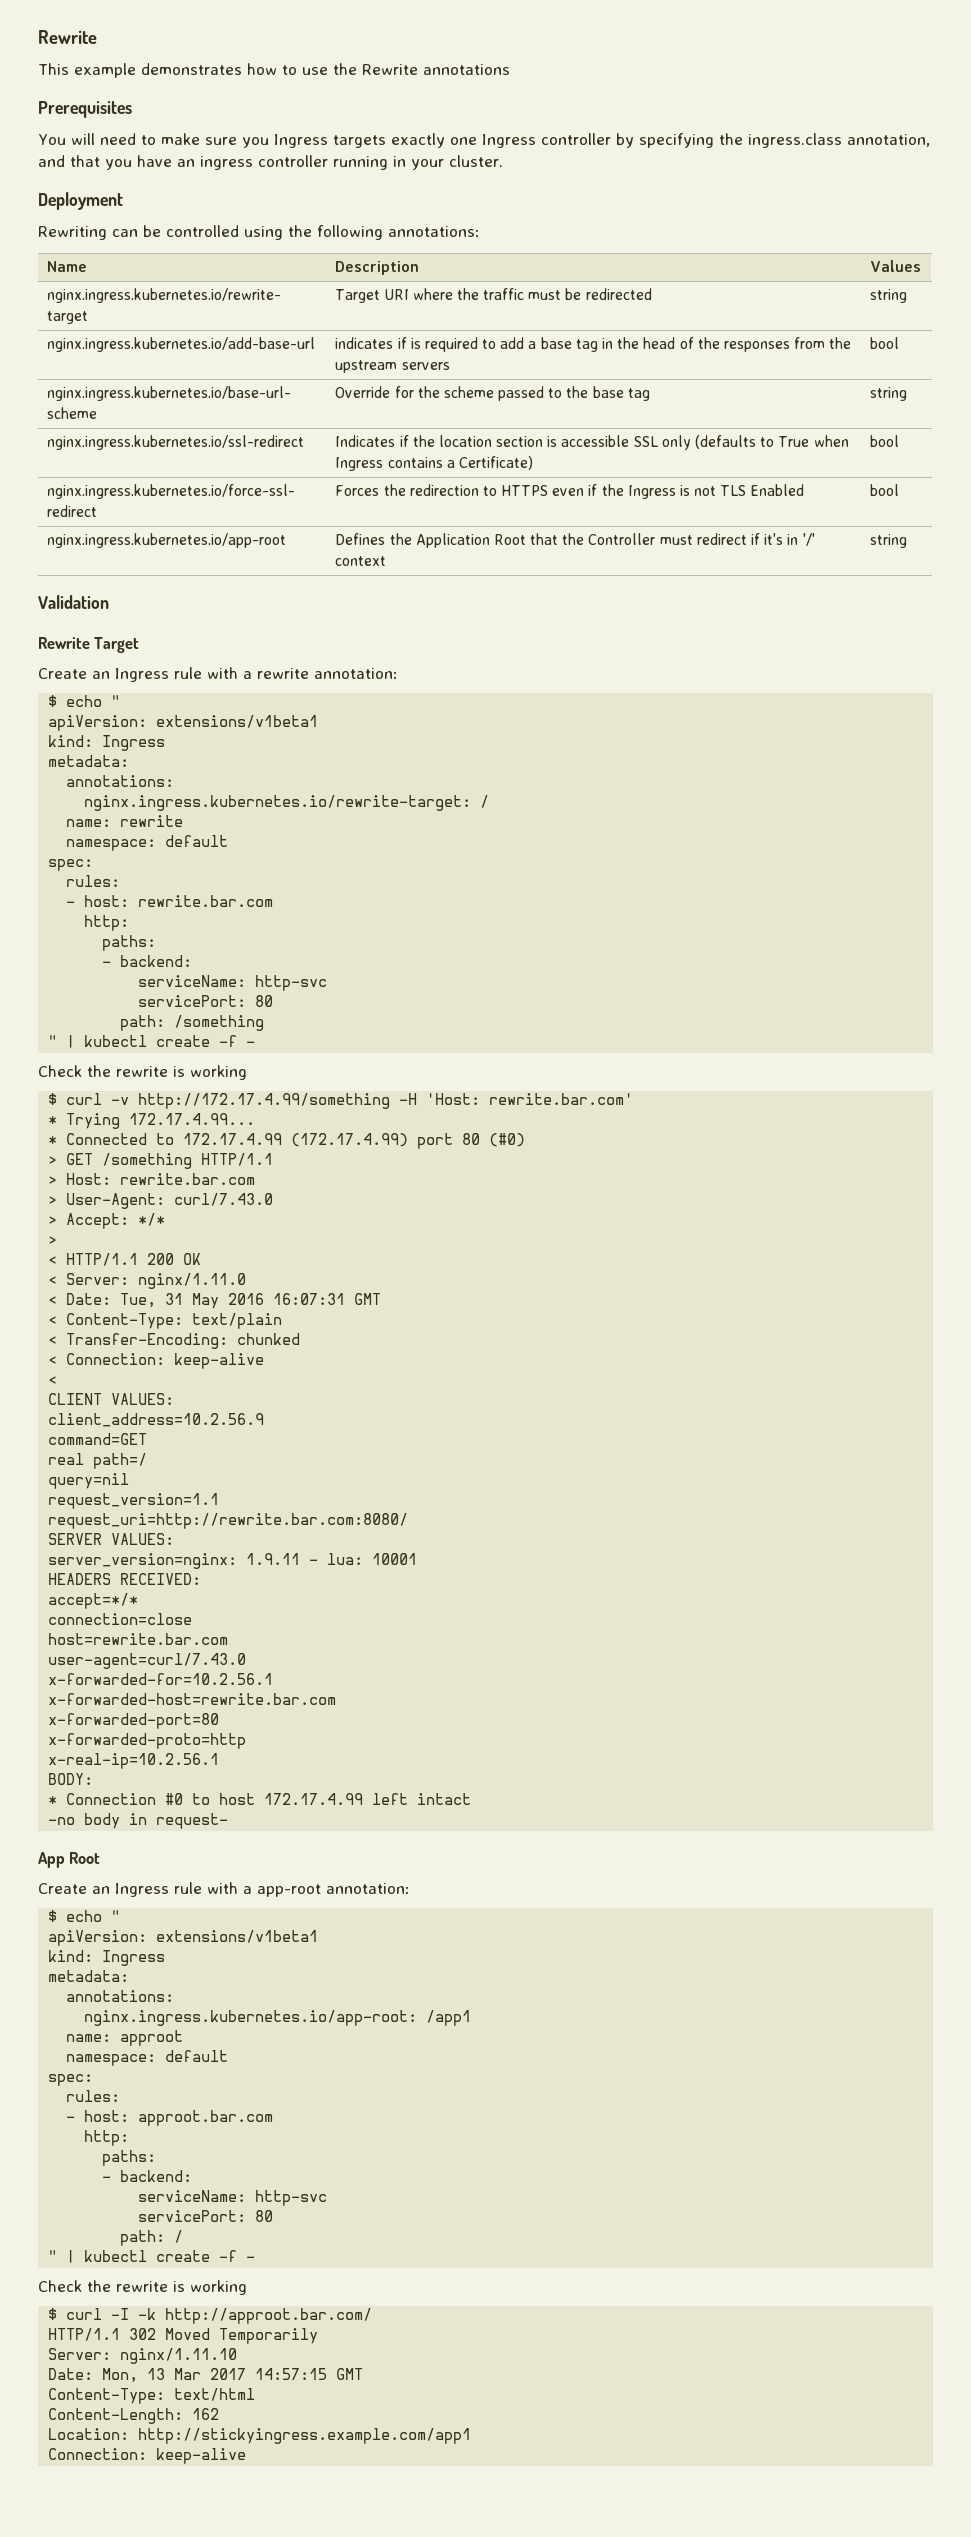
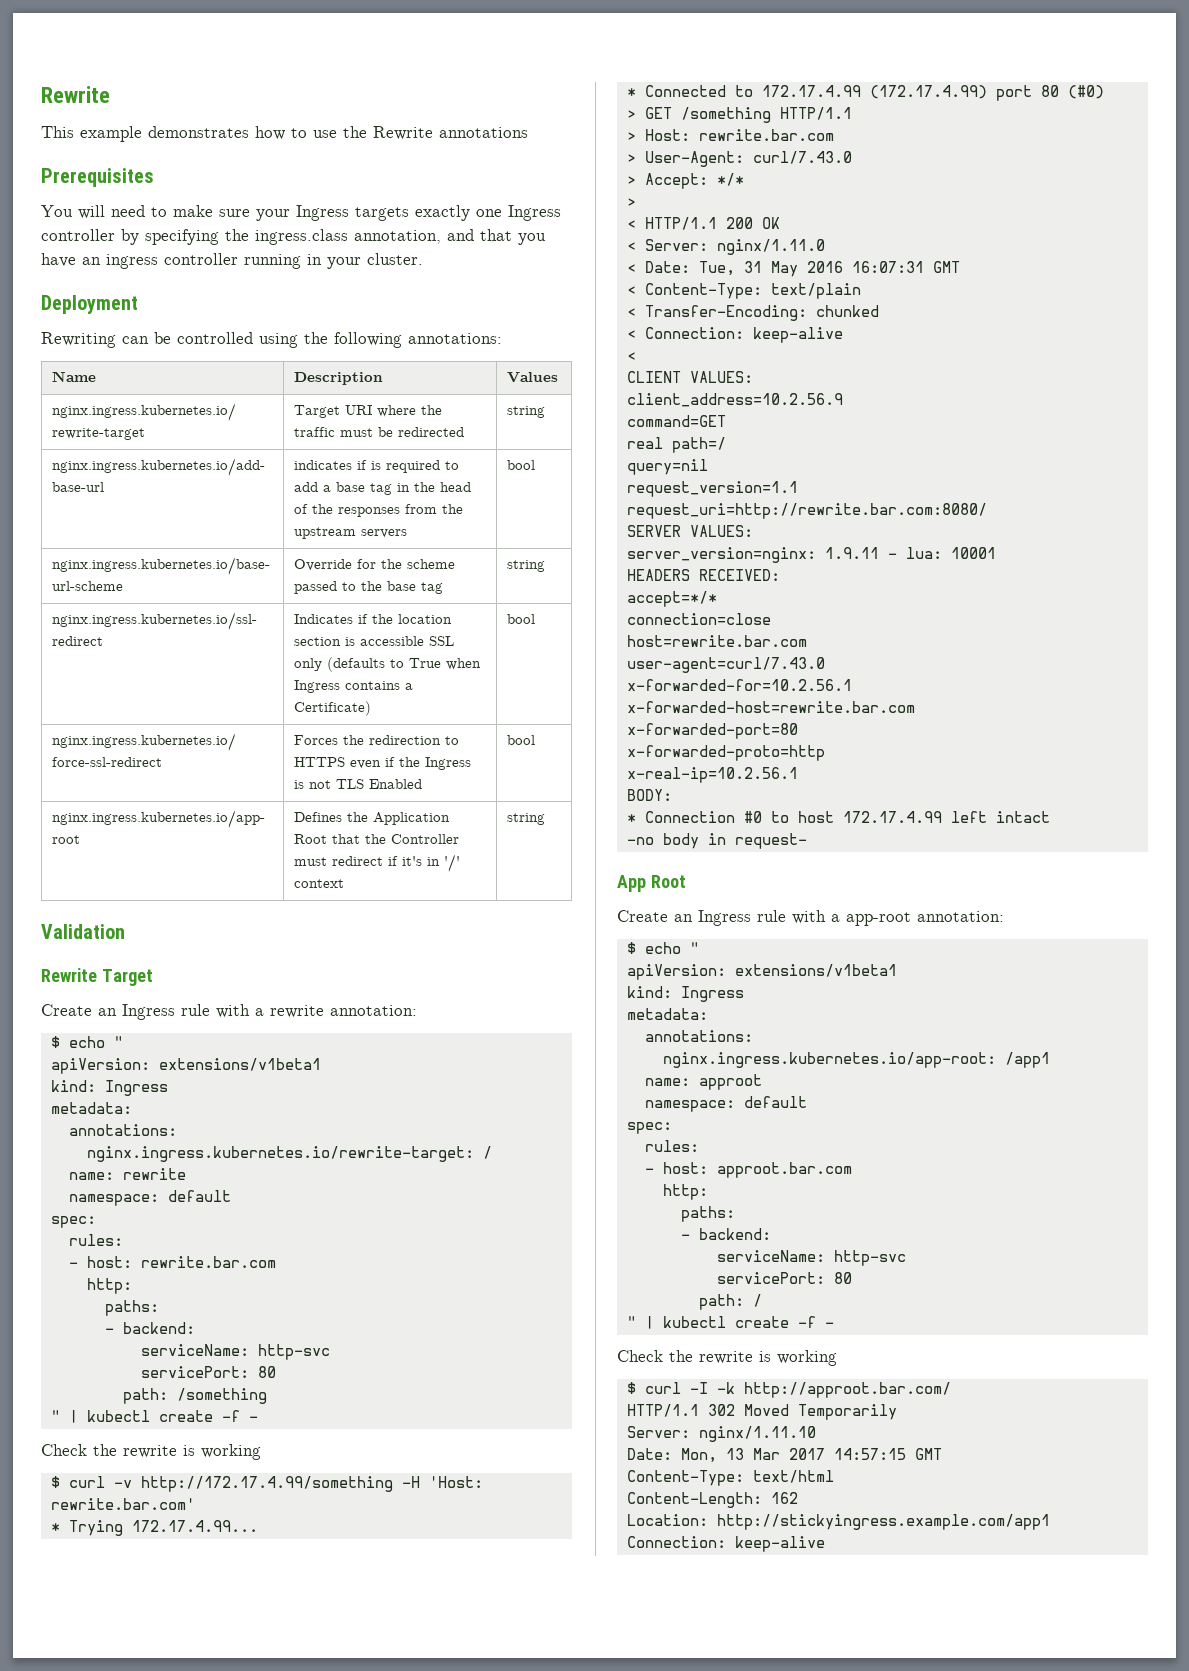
[241,137,269,148] you -> [256,209,290,221] your

